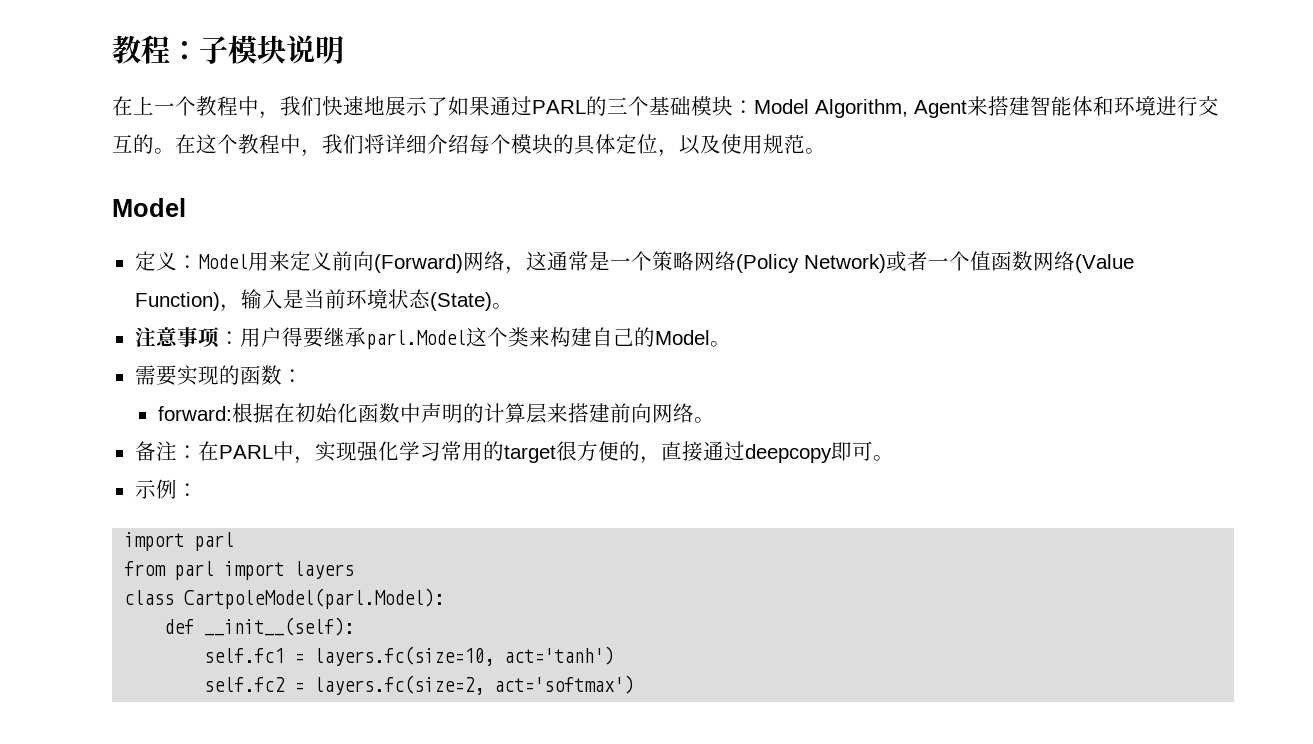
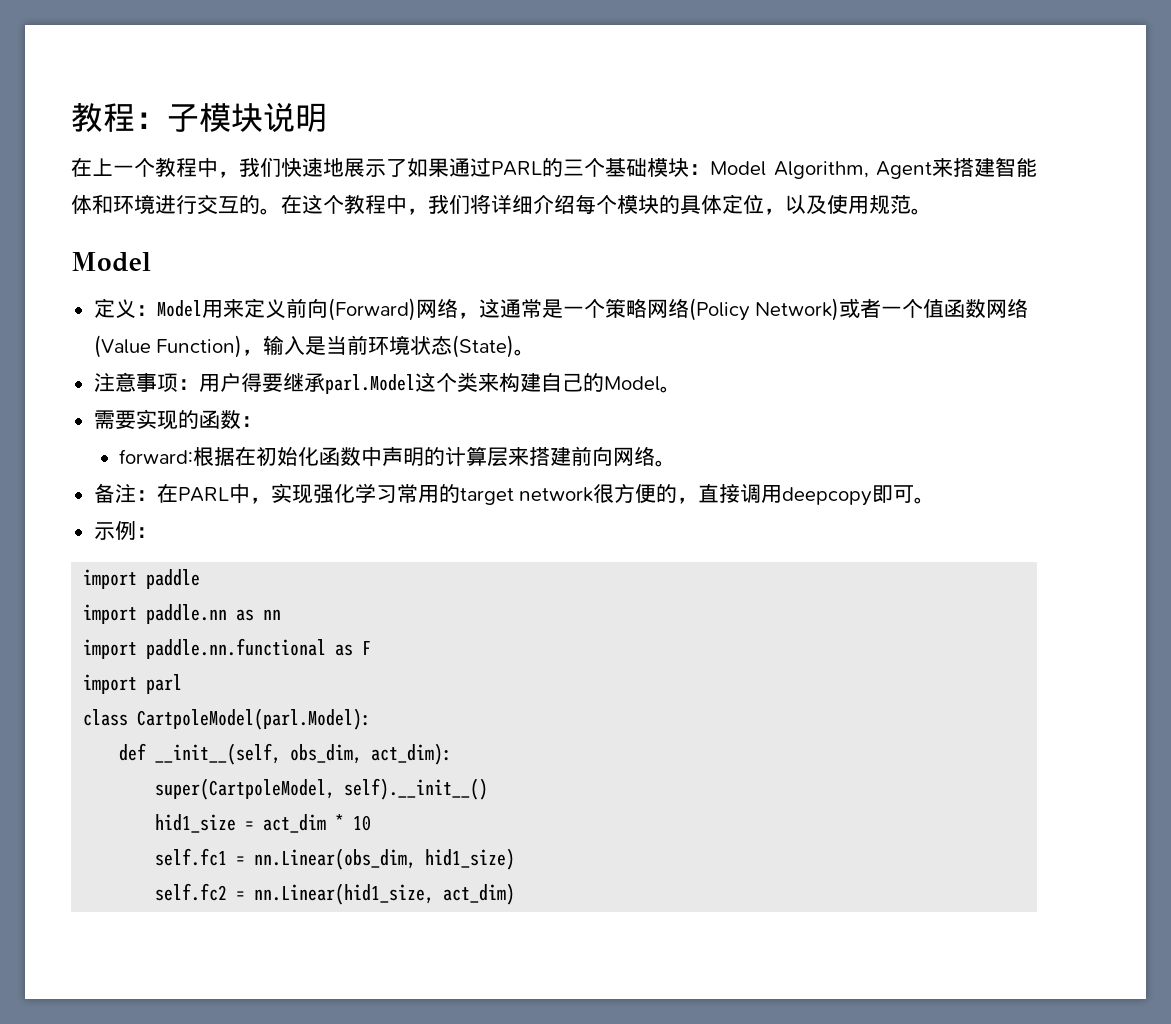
(556, 454) none -> [519,487,594,502] network
[702,441,745,461] 通过 -> [740,484,783,503] 调用
[194,532,235,551] [124,561,355,580] [124,588,445,609] [164,617,355,636] parl // from parl import layers // class CartpoleModel(parl.Model): // def __init__(self): -> [146,569,201,589] [83,604,282,624] [83,638,372,659] [83,674,183,694] [83,708,372,730] [119,743,453,765] [155,778,489,800] [155,814,372,833] paddle // import paddle.nn as nn // import paddle.nn.functional as F // import parl // class CartpoleModel(parl.Model): // def __init__(self, obs_dim, act_dim): // super(CartpoleModel, self).__init__() // hid1_size = act_dim * 10
[314,646,615,666] layers.fc(size=10, act='tanh') -> [254,848,516,870] nn.Linear(obs_dim, hid1_size)
[314,675,635,695] layers.fc(size=2, act='softmax') -> [254,883,516,905] nn.Linear(hid1_size, act_dim)

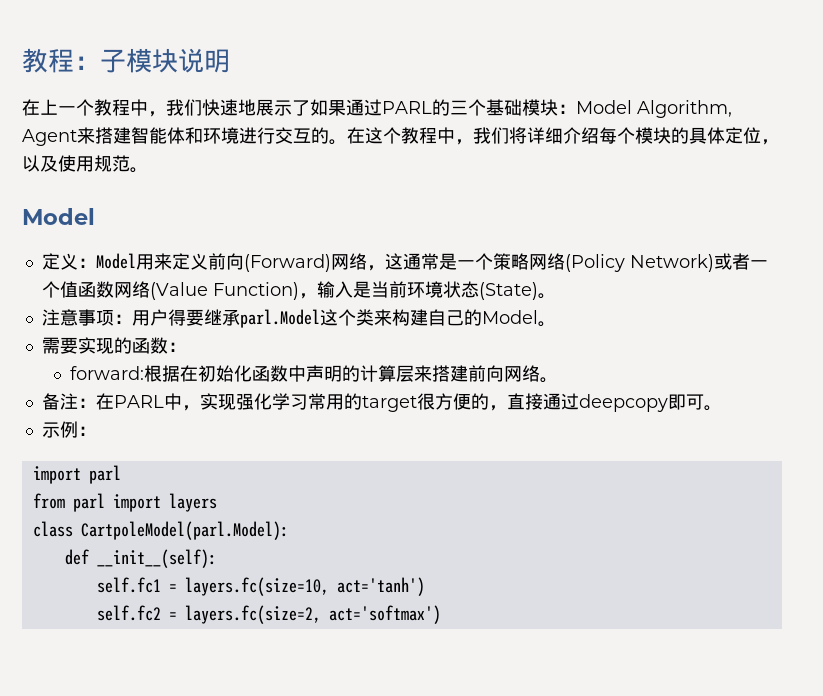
[519,487,594,502] network -> (417, 403) none
[740,484,783,503] 调用 -> [542,393,579,410] 通过
[146,569,201,589] [83,604,282,624] [83,638,372,659] [83,674,183,694] [83,708,372,730] [119,743,453,765] [155,778,489,800] [155,814,372,833] paddle // import paddle.nn as nn // import paddle.nn.functional as F // import parl // class CartpoleModel(parl.Model): // def __init__(self, obs_dim, act_dim): // super(CartpoleModel, self).__init__() // hid1_size = act_dim * 10 -> [88,465,121,484] [32,493,217,512] [32,521,289,540] [64,549,217,568] parl // from parl import layers // class CartpoleModel(parl.Model): // def __init__(self):
[254,848,516,870] nn.Linear(obs_dim, hid1_size) -> [184,577,425,596] layers.fc(size=10, act='tanh')
[254,883,516,905] nn.Linear(hid1_size, act_dim) -> [184,605,441,624] layers.fc(size=2, act='softmax')

